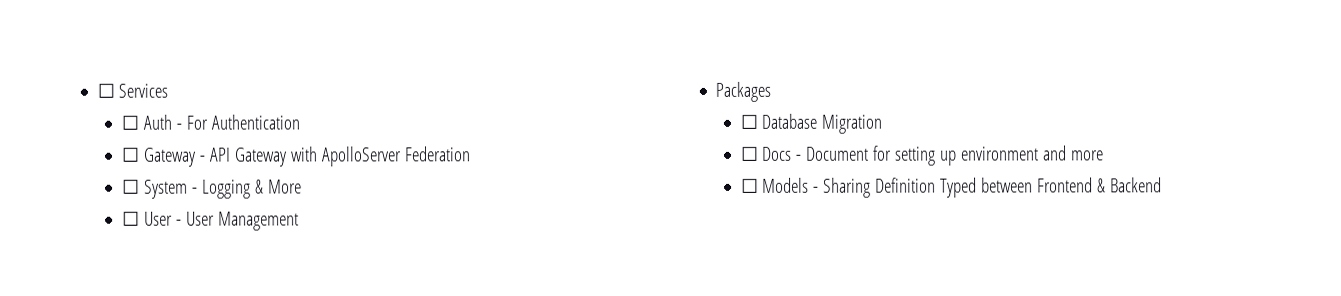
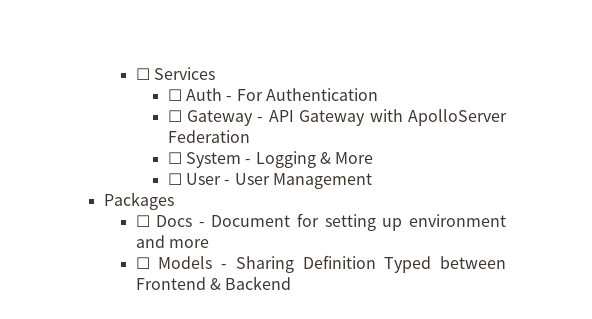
[739,113,883,134] // ☐ Database Migration -> (174, 201) none

